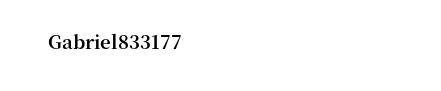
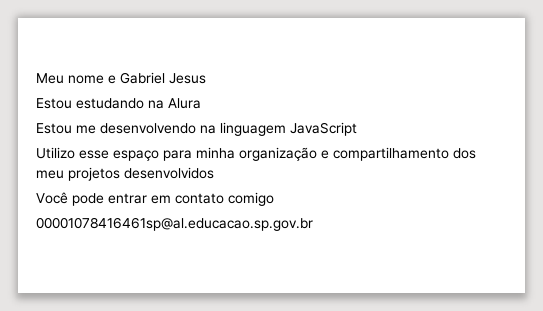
[48,33,182,49] Gabriel833177 -> [36,72,206,84] [36,98,201,109] [36,122,357,136] [36,147,476,161] [36,167,214,181] [36,192,274,206] [36,217,313,231] Meu nome e Gabriel Jesus // Estou estudando na Alura // Estou me desenvolvendo na linguagem JavaScript // Utilizo esse espaço para minha organização e compartilhamento dos meu projetos desenvolvidos // Você pode entrar em contato comigo // 00001078416461sp@al.educacao.sp.gov.br

